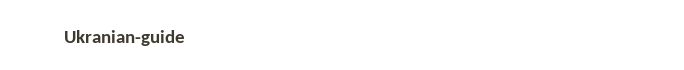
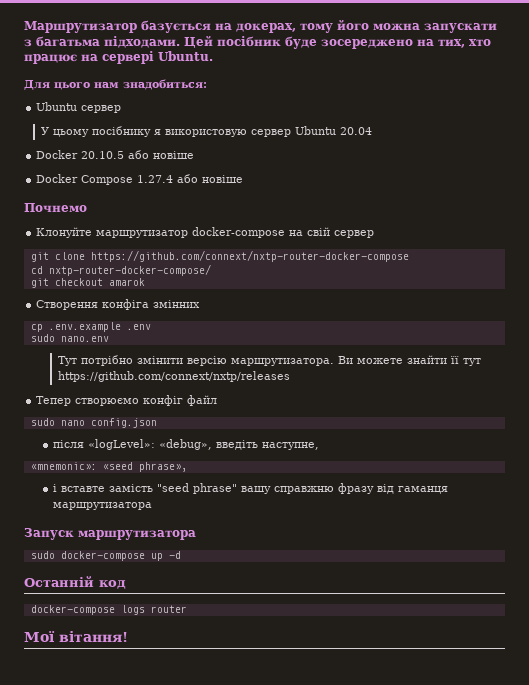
[64,30,185,46] Ukranian-guide -> [24,19,497,33] [24,35,491,49] [24,51,213,64] [24,79,207,90] [36,102,122,113] [40,126,372,137] [36,150,195,159] [36,174,244,185] [24,203,87,212] [36,227,375,238] [30,250,409,262] [30,264,211,276] [30,278,145,288] [36,299,201,310] [30,322,151,332] [30,334,109,342] [57,355,481,366] [57,371,290,382] [36,395,218,406] [30,418,157,428] [53,439,320,450] [30,462,187,472] [53,483,449,494] [53,502,153,510] [24,528,196,540] [30,551,181,561] [24,576,126,589] [30,605,187,615] [24,631,128,642] Маршрутизатор базується на докерах, тому його можна запускати з багатьма підходами. Цей посібник буде зосереджено на тих, хто працює на сервері Ubuntu. // Для цього нам знадобиться: // Ubuntu сервер // У цьому посібнику я використовую сервер Ubuntu 20.04 // Docker 20.10.5 або новіше // Docker Compose 1.27.4 або новіше // Почнемо // Клонуйте маршрутизатор docker-compose на свій сервер // git clone https://github.com/connext/nxtp-router-docker-compose // cd nxtp-router-docker-compose/ // git checkout amarok // Створення конфіга змінних // cp .env.example .env // sudo nano.env // Тут потрібно змінити версію маршрутизатора. Ви можете знайти її тут https://github.com/connext/nxtp/releases // Тепер створюємо конфіг файл // sudo nano config.json // після «logLevel»: «debug», введіть наступне, // «mnemonic»: «seed phrase», // і вставте замість "seed phrase" вашу справжню фразу від гаманця маршрутизатора // Запуск маршрутизатора // sudo docker-compose up -d // Останній код // docker-compose logs router // Мої вітання!

